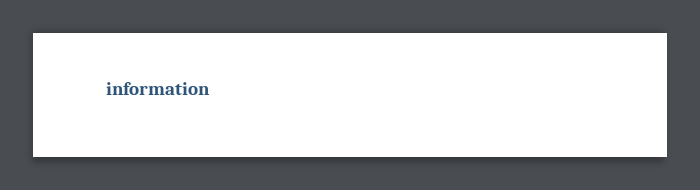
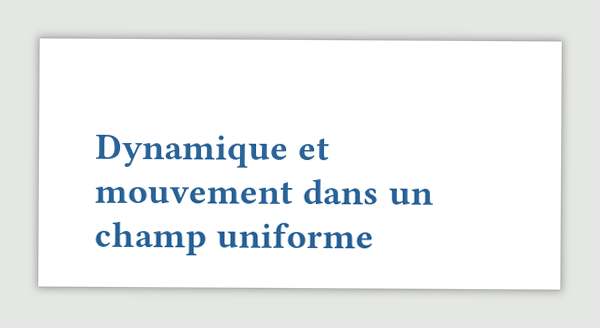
[106,82,210,95] information -> [94,133,330,168] [94,179,434,205] [94,221,374,256] Dynamique et mouvement dans un champ uniforme

